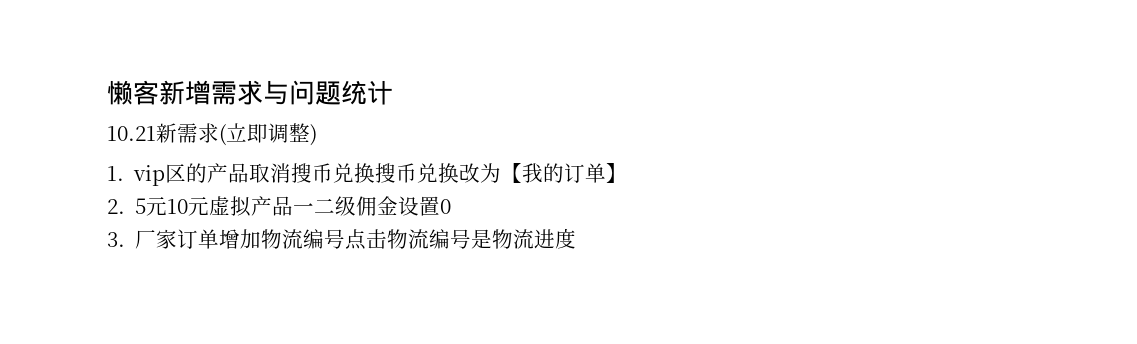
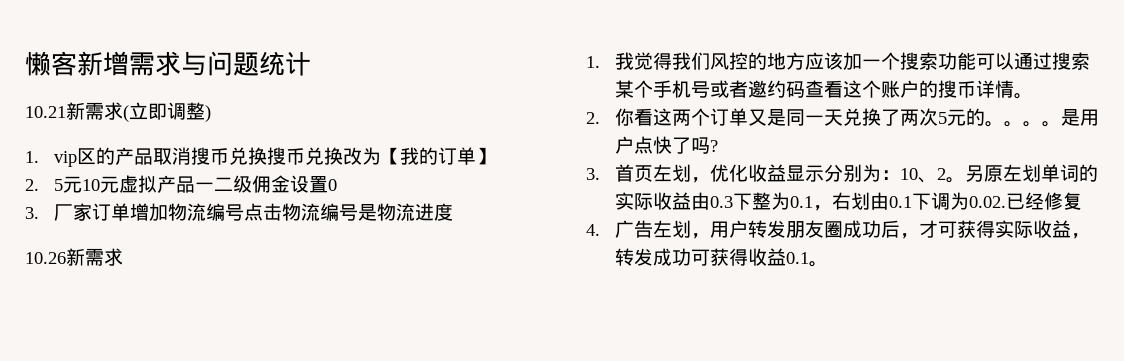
(577, 238) none -> [25,248,123,266] [586,52,1090,70] [614,80,1033,99] [586,108,1099,127] [614,136,718,154] [586,164,1098,183] [614,192,1082,211] [586,220,1090,239] [614,248,828,267] // 10.26新需求 // 1.我觉得我们风控的地方应该加一个搜索功能可以通过搜索某个手机号或者邀约码查看这个账户的搜币详情。 // 2.你看这两个订单又是同一天兑换了两次5元的。。。。是用户点快了吗? // 3.首页左划，优化收益显示分别为：10、2。另原左划单词的实际收益由0.3下整为0.1，右划由0.1下调为0.02.已经修复 // 4.广告左划，用户转发朋友圈成功后，才可获得实际收益，转发成功可获得收益0.1。

